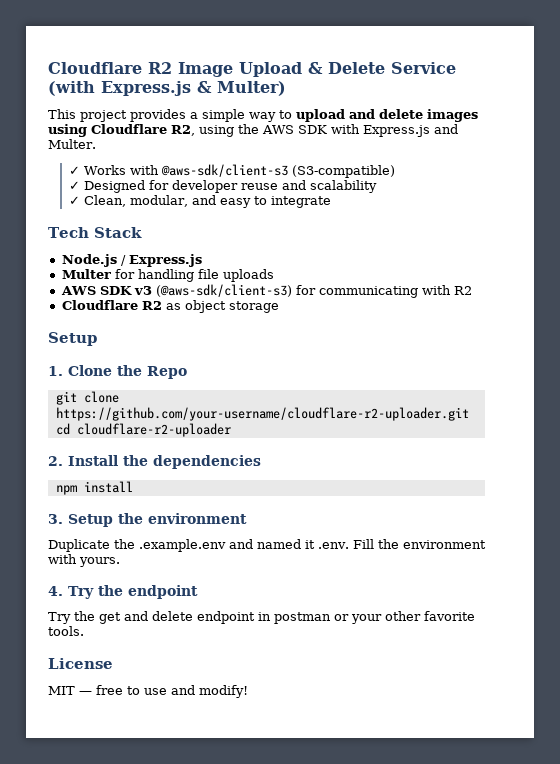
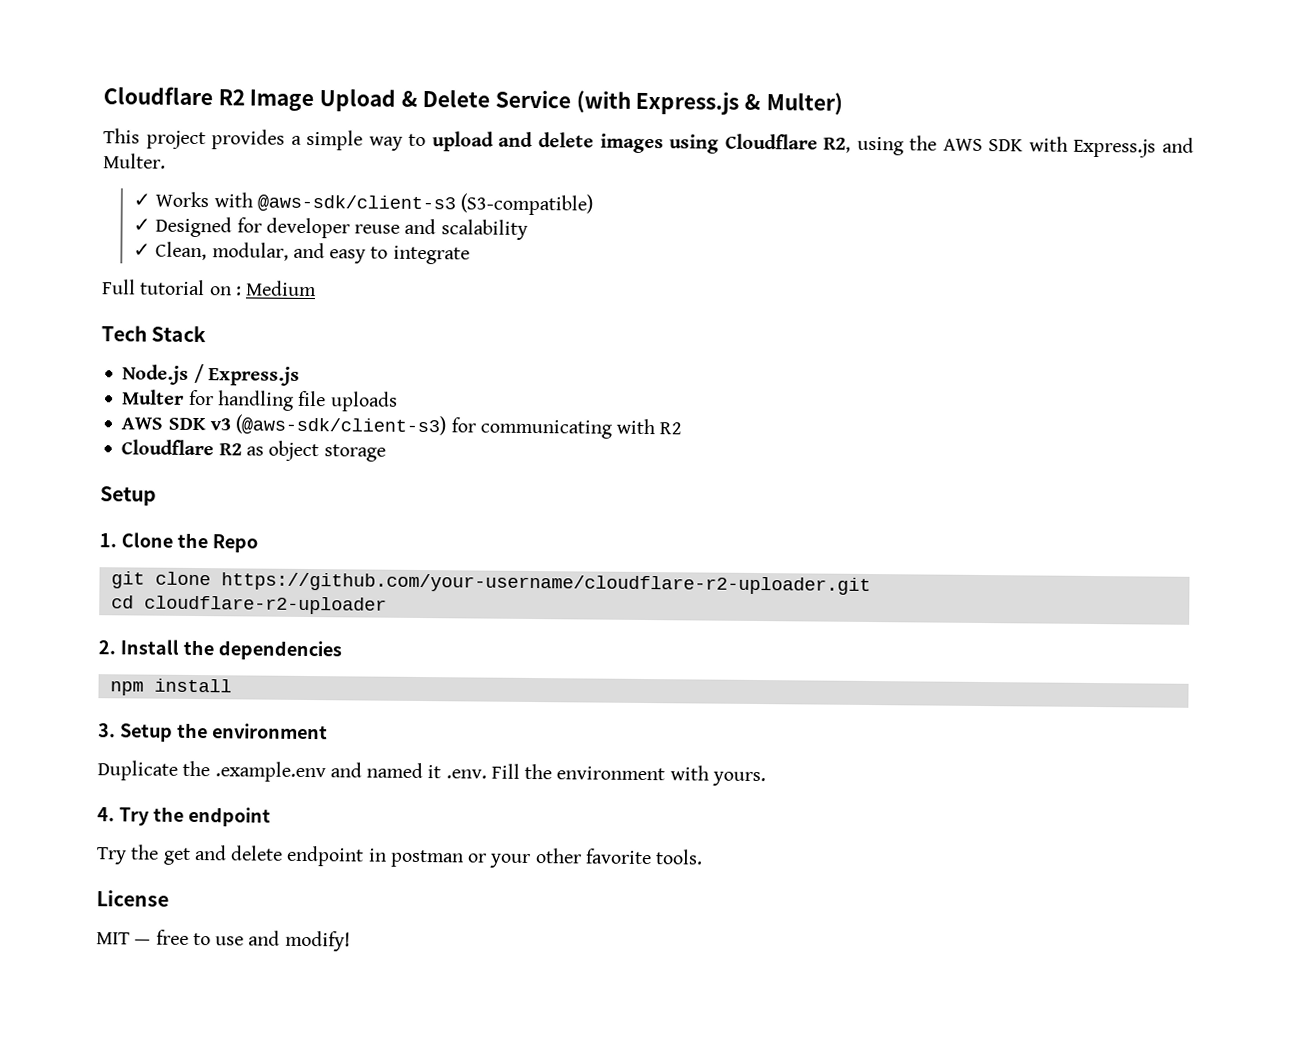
(331, 202) none -> [102,279,318,297] // Full tutorial on : Medium

